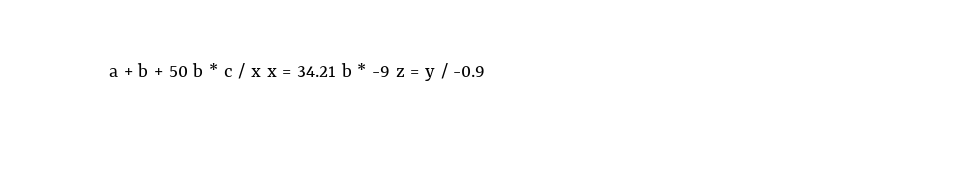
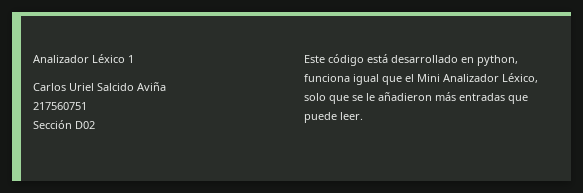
[109,63,486,81] a + b + 50 b * c / x x = 34.21 b * -9 z = y / -0.9 -> [33,54,134,63] [33,82,166,91] [33,102,87,110] [33,120,95,129] [304,54,518,66] [304,73,538,85] [304,92,528,104] [304,112,363,123] Analizador Léxico 1 // Carlos Uriel Salcido Aviña // 217560751 // Sección D02 // Este código está desarrollado en python, funciona igual que el Mini Analizador Léxico, solo que se le añadieron más entradas que puede leer.

